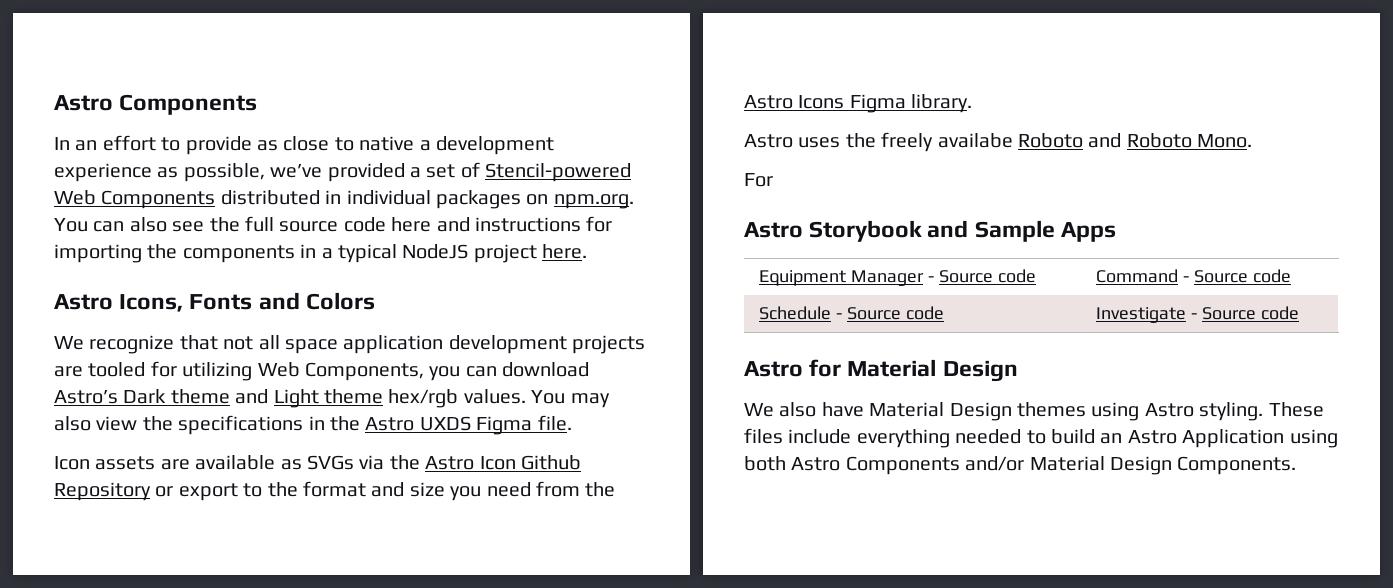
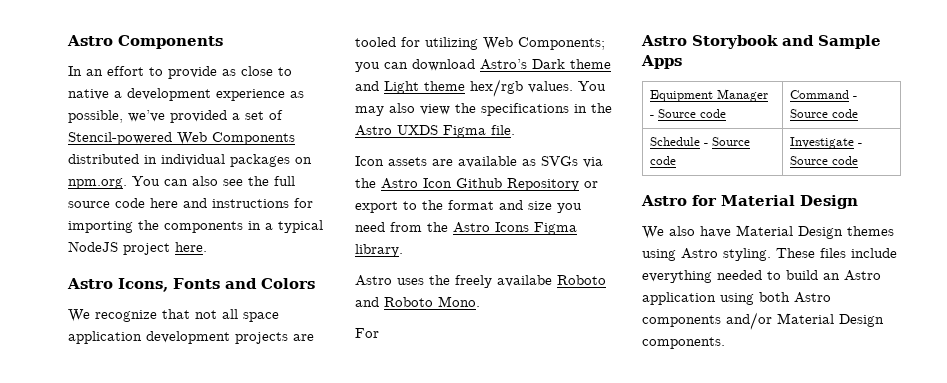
[305,362,424,381] Components, -> [518,37,605,50] Components;
[1182,429,1285,448] Application -> [642,292,716,305] application
[845,456,960,475] Components -> [642,315,721,327] components
[1177,456,1297,475] Components. -> [642,337,725,349] components.

